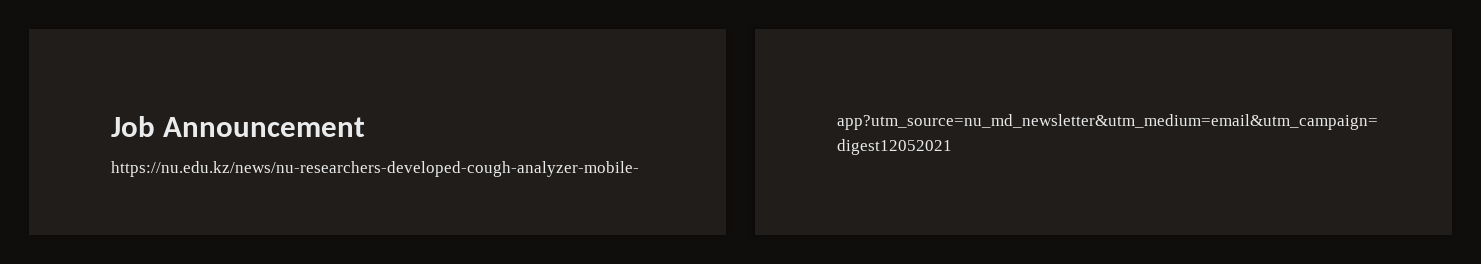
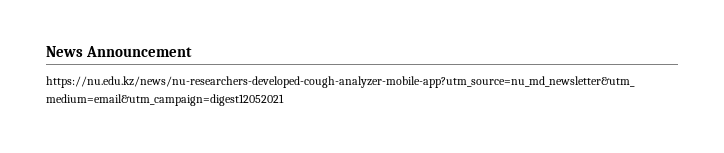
[111,116,155,137] Job -> [46,46,83,57] News

